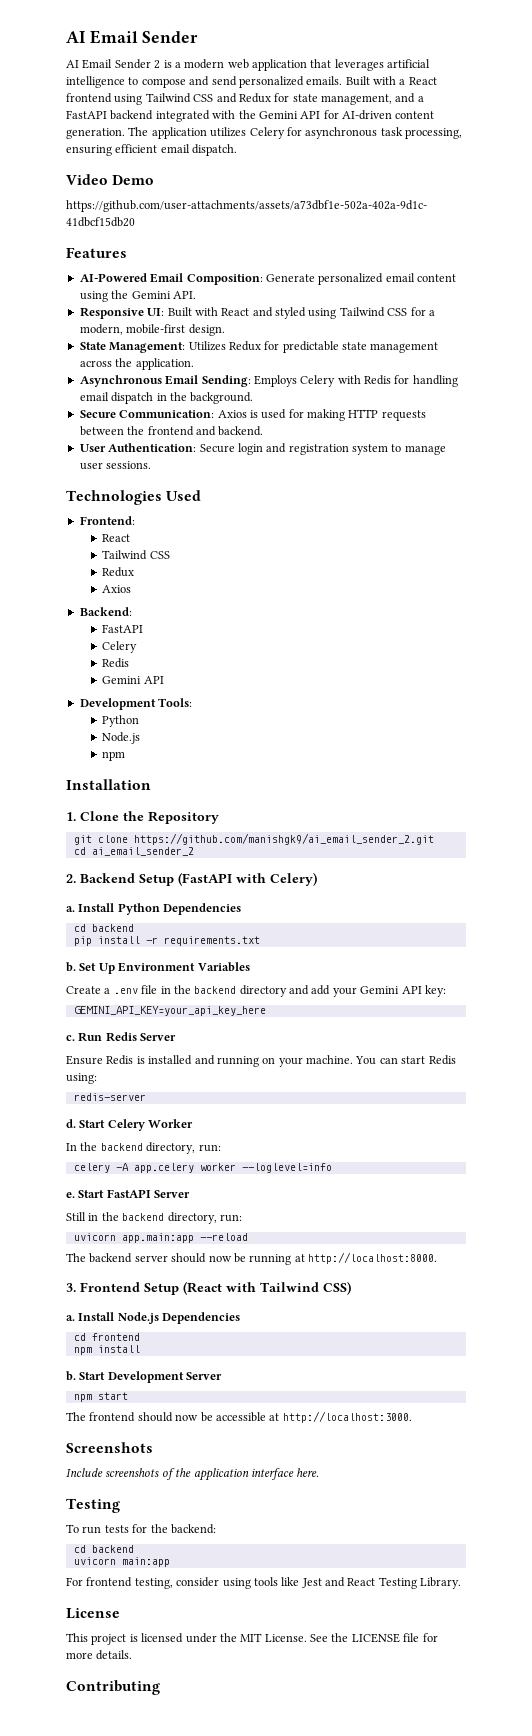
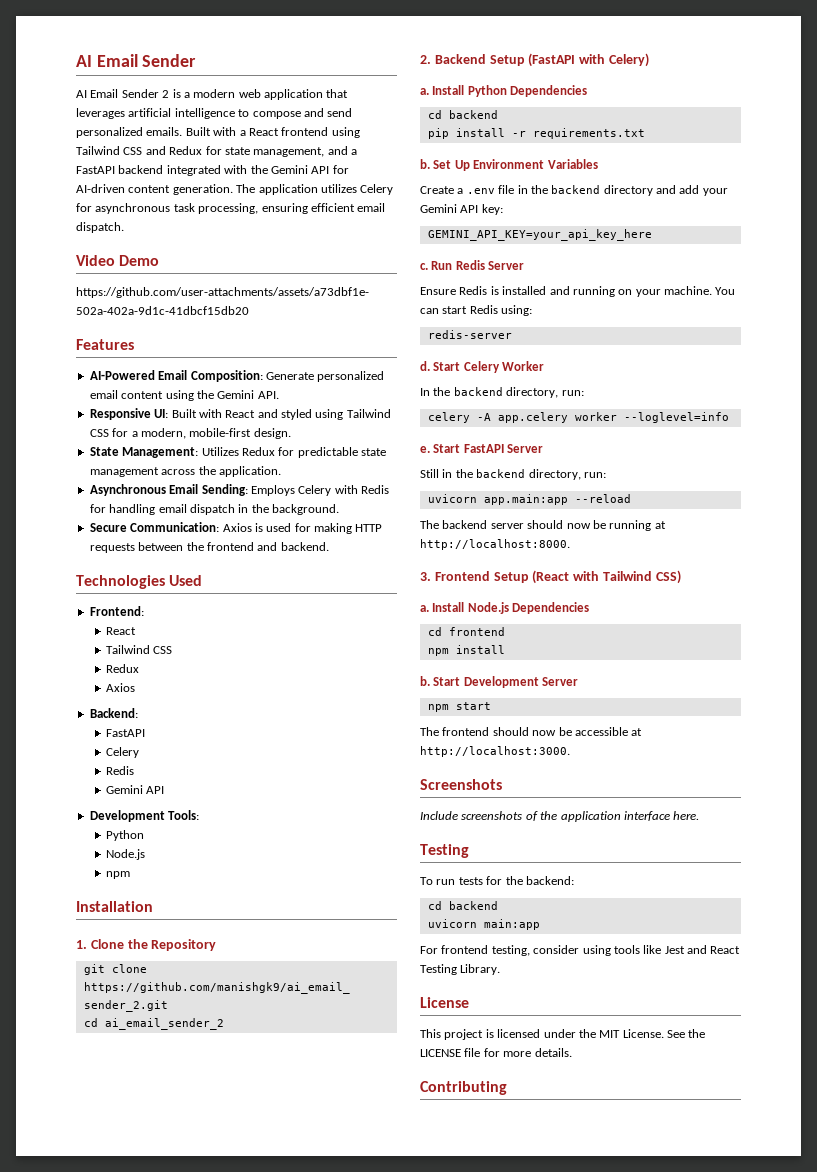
[79,443,446,455] [79,461,152,470] // User Authentication: Secure login and registration system to manage user sessions. -> (329, 546) none

